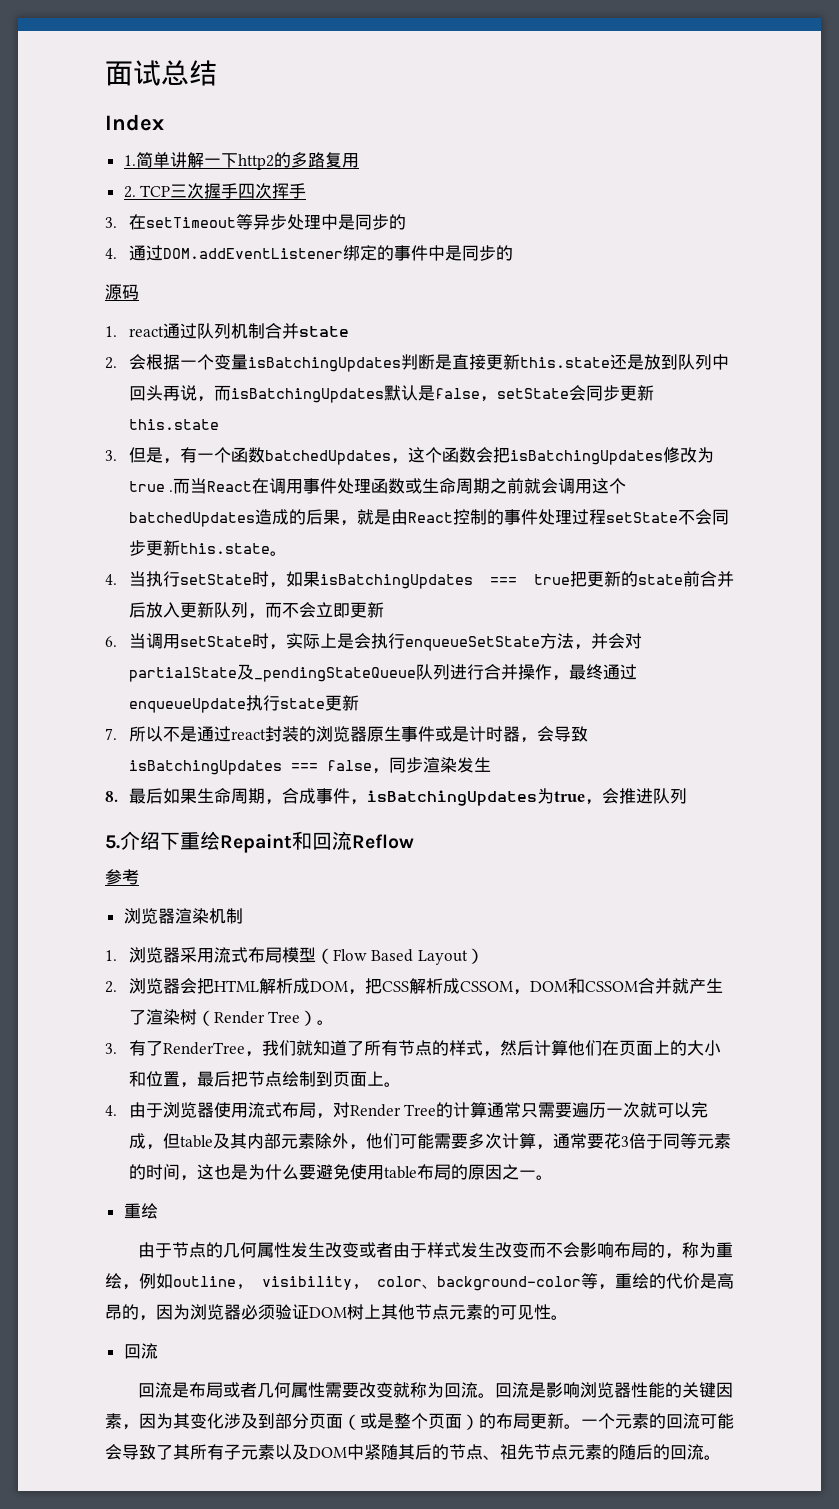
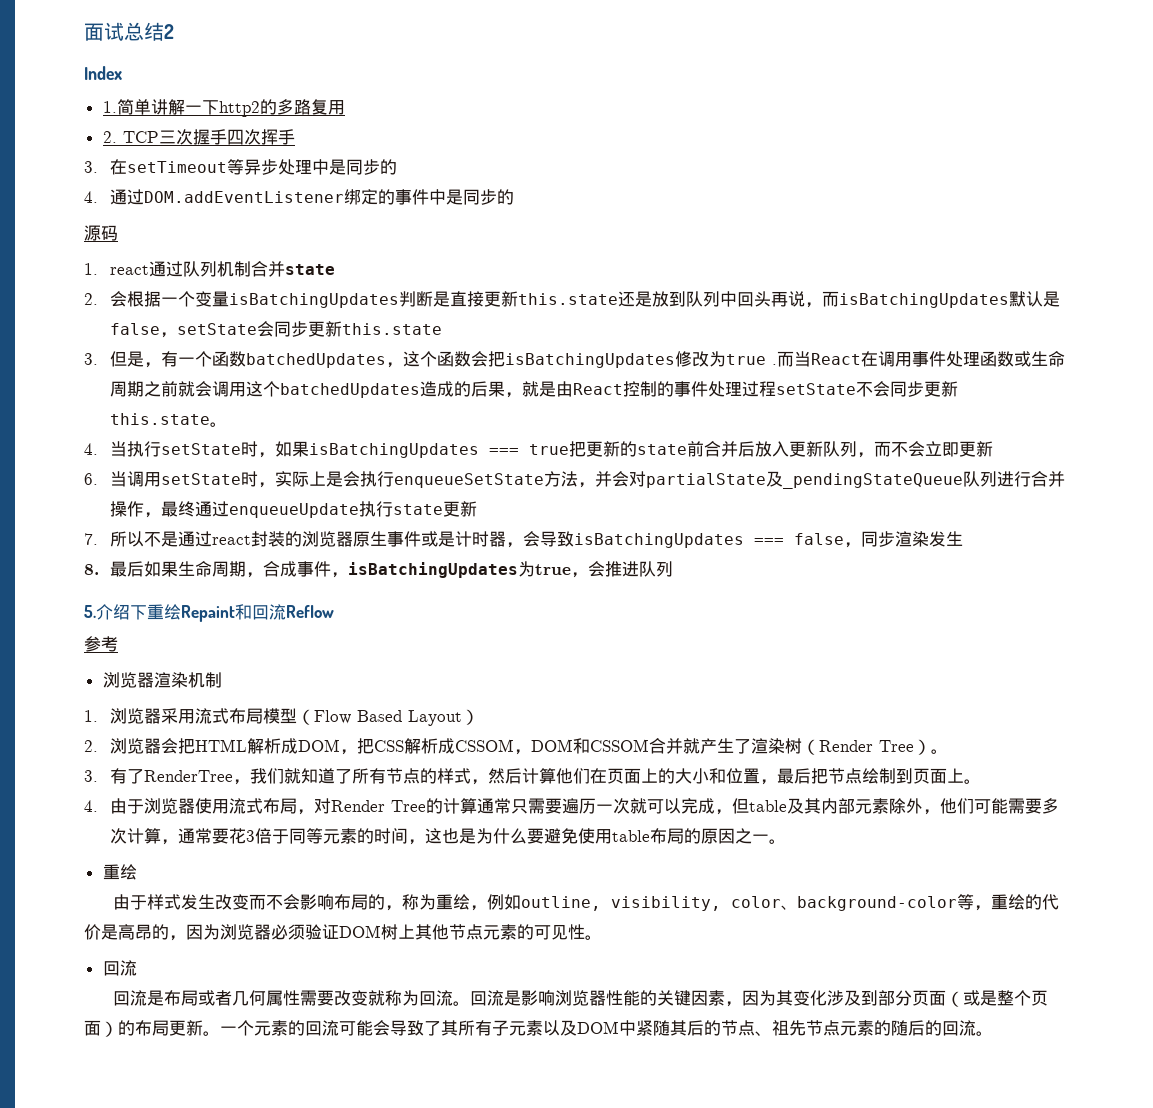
(217, 73) none -> [164,24,174,39] 2
[171,1242,427,1258] 节点的几何属性发生改变或者由于 -> (148, 902) none

